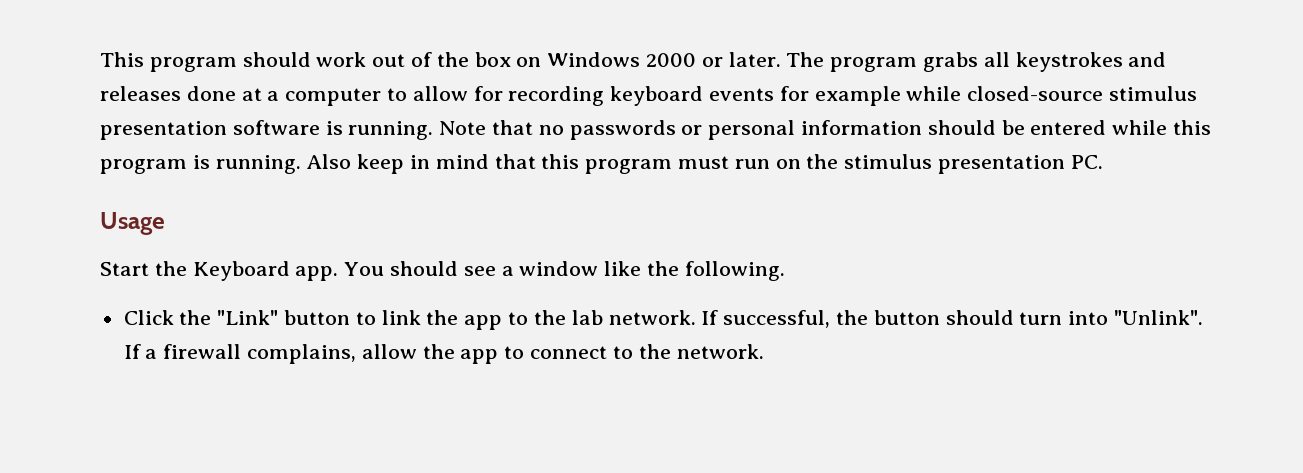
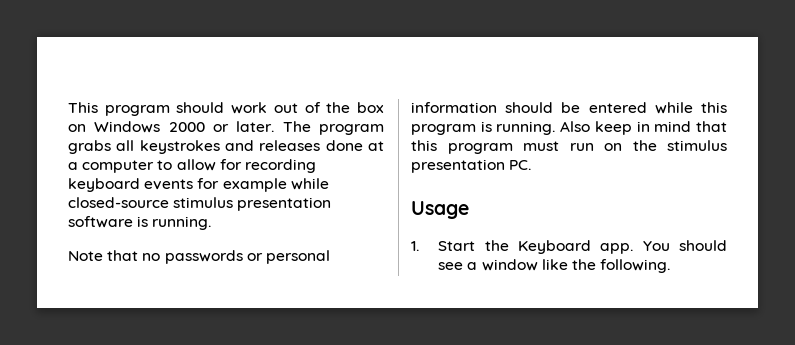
(434, 130) none -> (212, 223) //
(165, 223) none -> [411,241,419,251] 1.
[123,310,1203,330] [123,344,764,364] // Click the "Link" button to link the app to the lab network. If successful, the button should turn into "Unlink". If a firewall complains, allow the app to connect to the network. -> (671, 266) none

